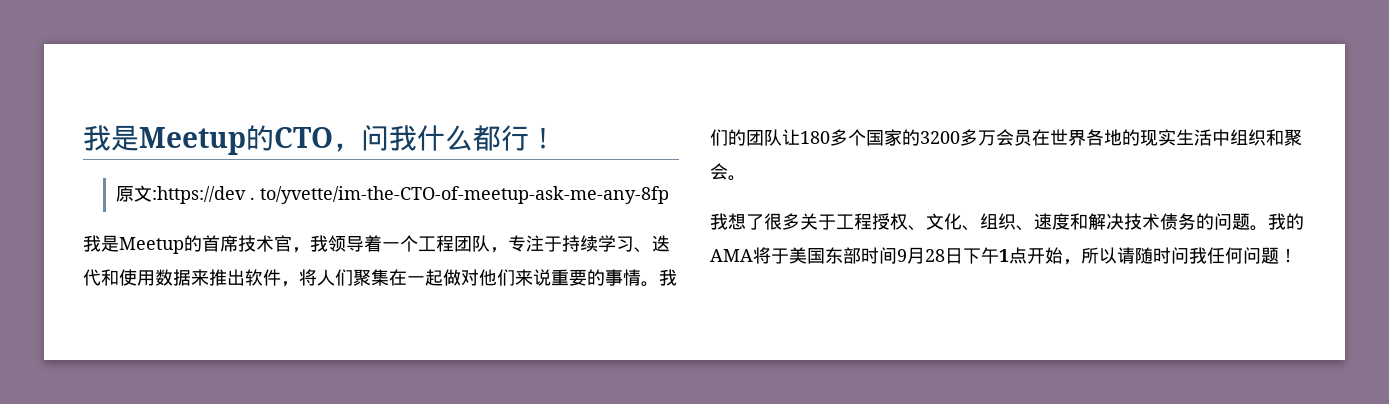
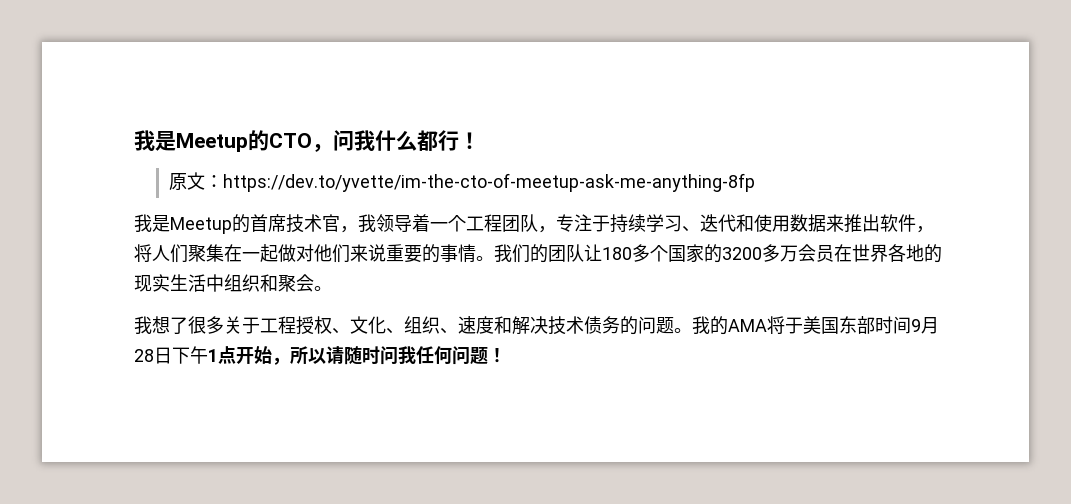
[151,186,669,204] :https://dev . to/yvette/im-the-CTO-of-meetup-ask-me-any-8fp -> [204,173,755,192] ：https://dev.to/yvette/im-the-cto-of-meetup-ask-me-anything-8fp

